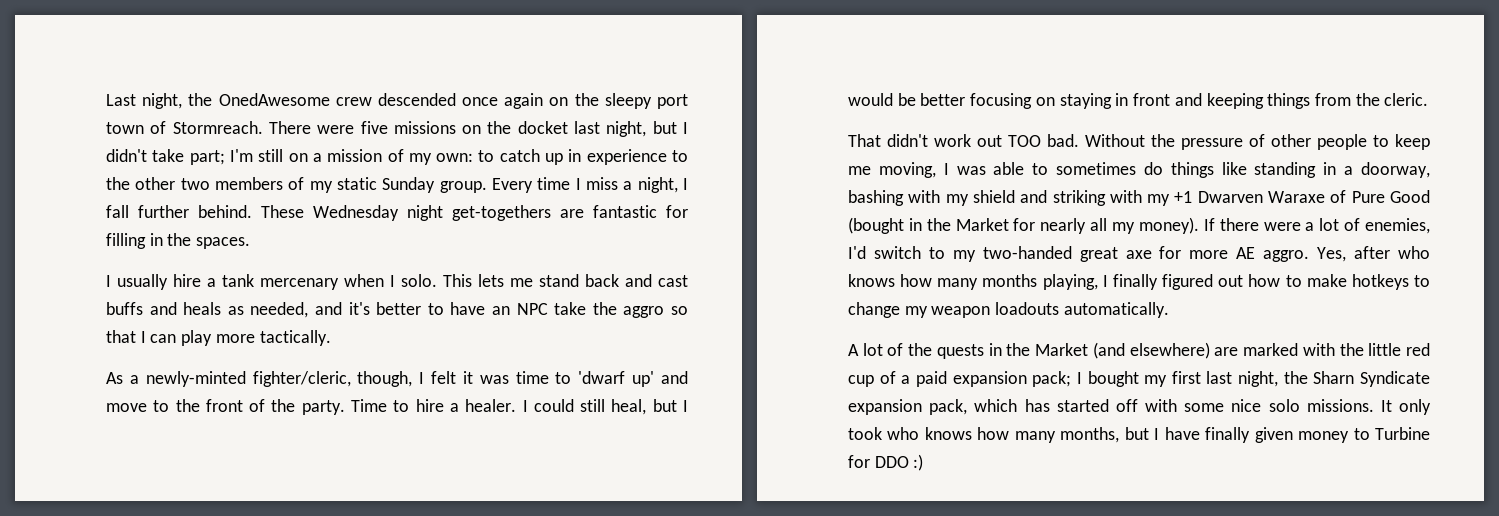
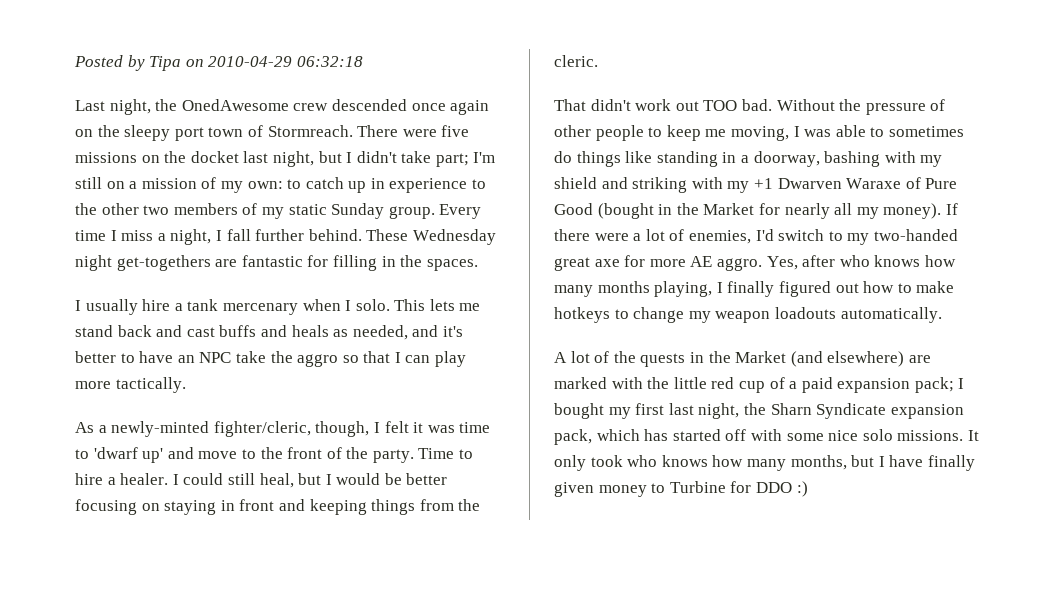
(106, 100) none -> [74,55,363,71] Posted by Tipa on 2010-04-29 06:32:18 //

